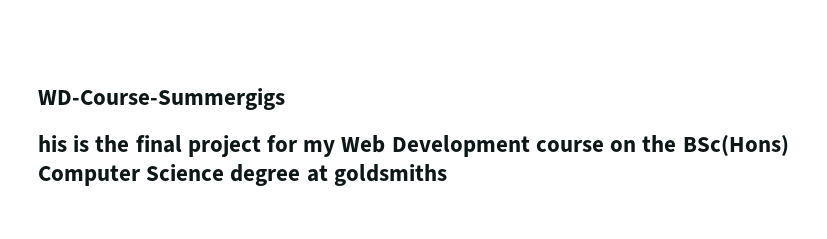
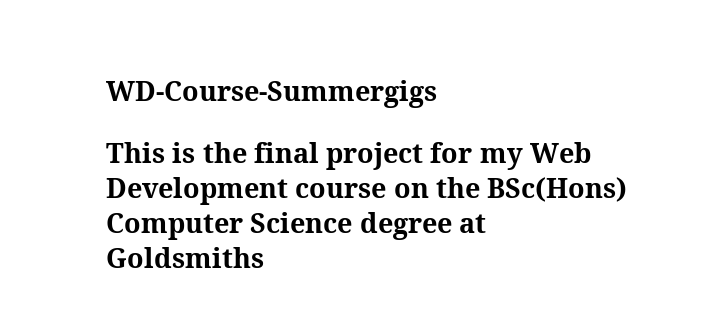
[38,135,67,152] his -> [106,142,165,163] This
[333,164,447,186] goldsmiths -> [106,247,264,268] Goldsmiths

